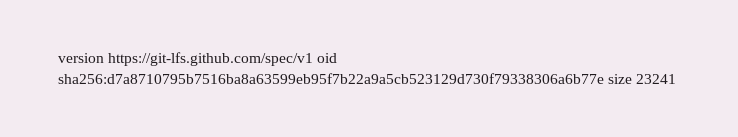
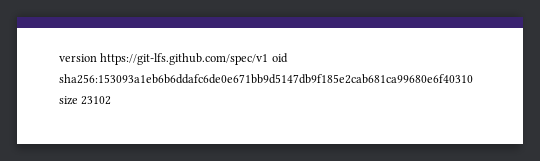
[58,73,677,84] sha256:d7a8710795b7516ba8a63599eb95f7b22a9a5cb523129d730f79338306a6b77e size 23241 -> [59,74,473,84] [59,96,112,105] sha256:153093a1eb6b6ddafc6de0e671bb9d5147db9f185e2cab681ca99680e6f40310 size 23102

